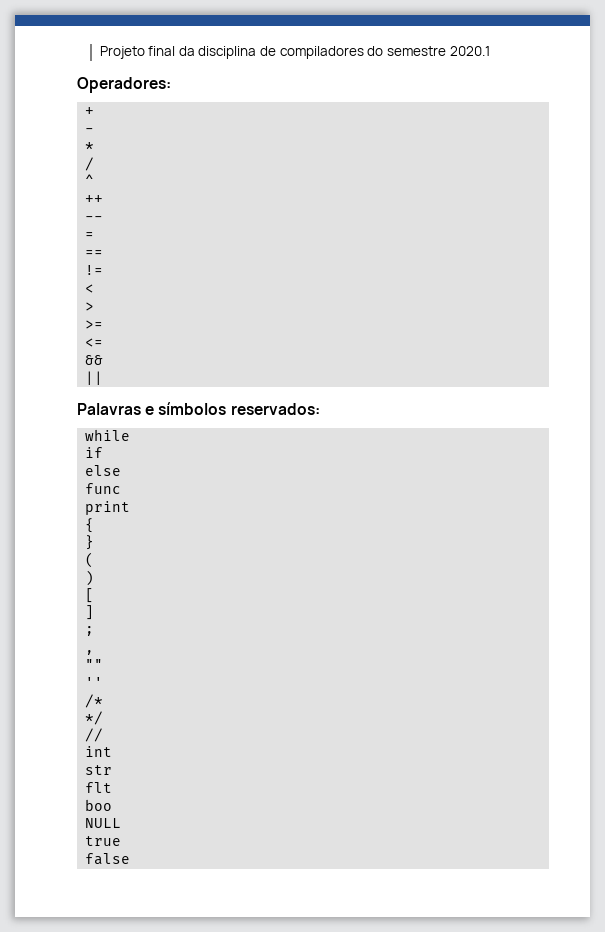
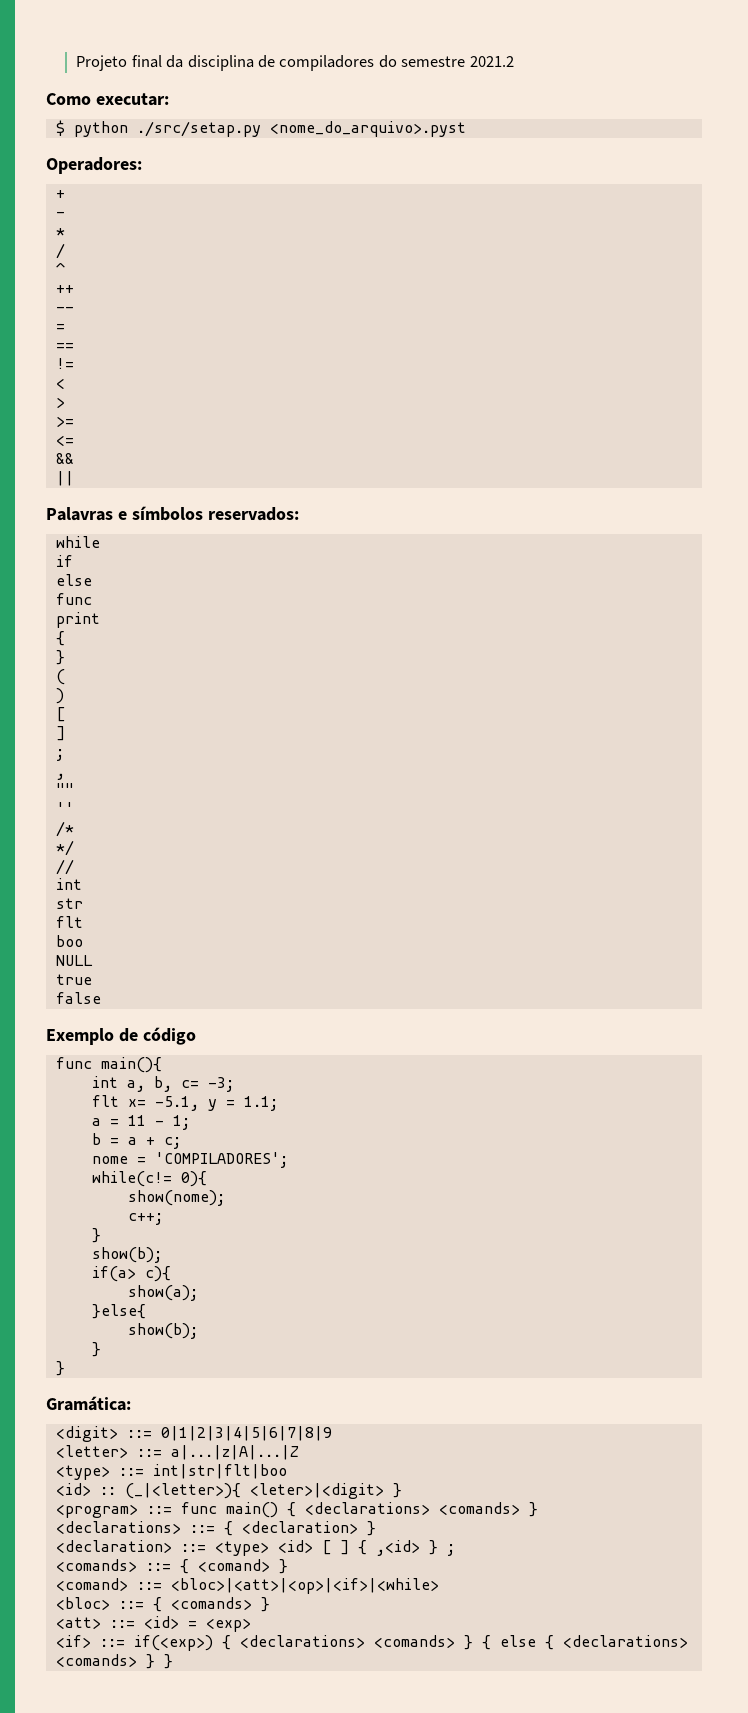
[449,46,490,56] 2020.1 -> [469,56,514,67] [46,93,169,106] [55,120,466,137] 2021.2 // Como executar: // $ python ./src/setap.py <nome_do_arquivo>.pyst
(131, 859) none -> [46,1027,196,1045] [55,1057,162,1073] [91,1076,234,1092] [91,1095,278,1111] [91,1115,190,1130] [91,1133,181,1149] [91,1152,288,1168] [91,1171,207,1187] [127,1190,225,1206] [127,1213,163,1225] [91,1228,101,1243] [91,1247,162,1263] [91,1266,171,1282] [127,1285,198,1301] [91,1304,146,1319] [127,1323,198,1339] [91,1342,101,1357] [55,1361,65,1376] [46,1396,131,1411] [55,1426,332,1442] [55,1445,299,1460] [55,1464,287,1480] [55,1483,402,1499] [55,1502,538,1518] [55,1521,376,1536] [55,1540,455,1556] [55,1559,288,1574] [55,1578,439,1594] [55,1597,270,1612] [55,1616,251,1632] [55,1635,688,1651] [55,1654,173,1669] // Exemplo de código // func main(){ // int a, b, c= -3; // flt x= -5.1, y = 1.1; // a = 11 - 1; // b = a + c; // nome = 'COMPILADORES'; // while(c!= 0){ // show(nome); // c++; // } // show(b); // if(a> c){ // show(a); // }else{ // show(b); // } // } // Gramática: // <digit> ::= 0|1|2|3|4|5|6|7|8|9 // <letter> ::= a|...|z|A|...|Z // <type> ::= int|str|flt|boo // <id> :: (_|<letter>){ <leter>|<digit> } // <program> ::= func main() { <declarations> <comands> } // <declarations> ::= { <declaration> } // <declaration> ::= <type> <id> [ ] { ,<id> } ; // <comands> ::= { <comand> } // <comand> ::= <bloc>|<att>|<op>|<if>|<while> // <bloc> ::= { <comands> } // <att> ::= <id> = <exp> // <if> ::= if(<exp>) { <declarations> <comands> } { else { <declarations> <comands> } }

